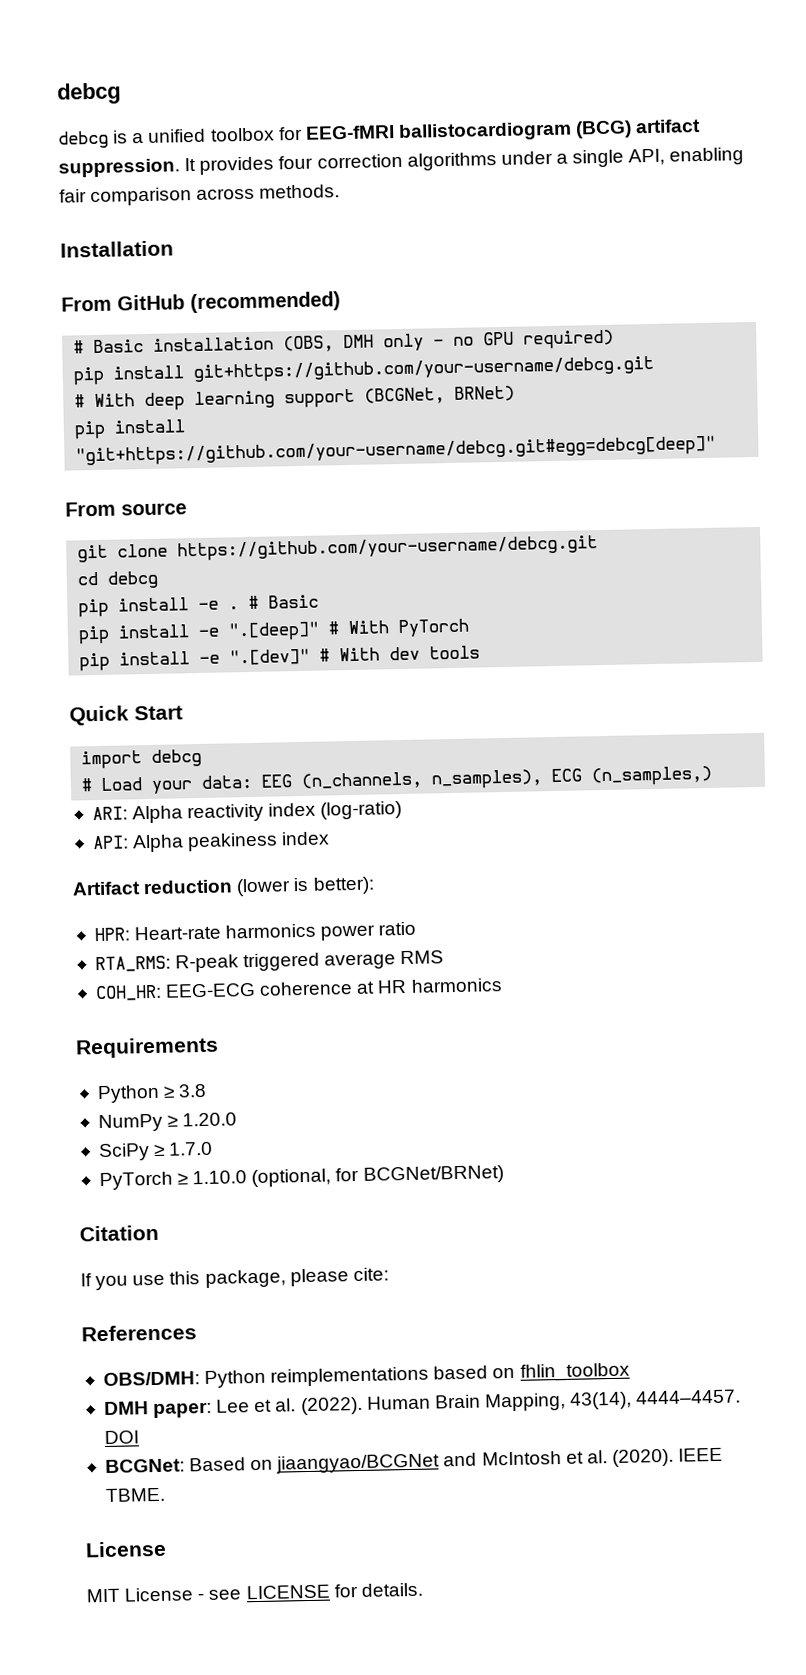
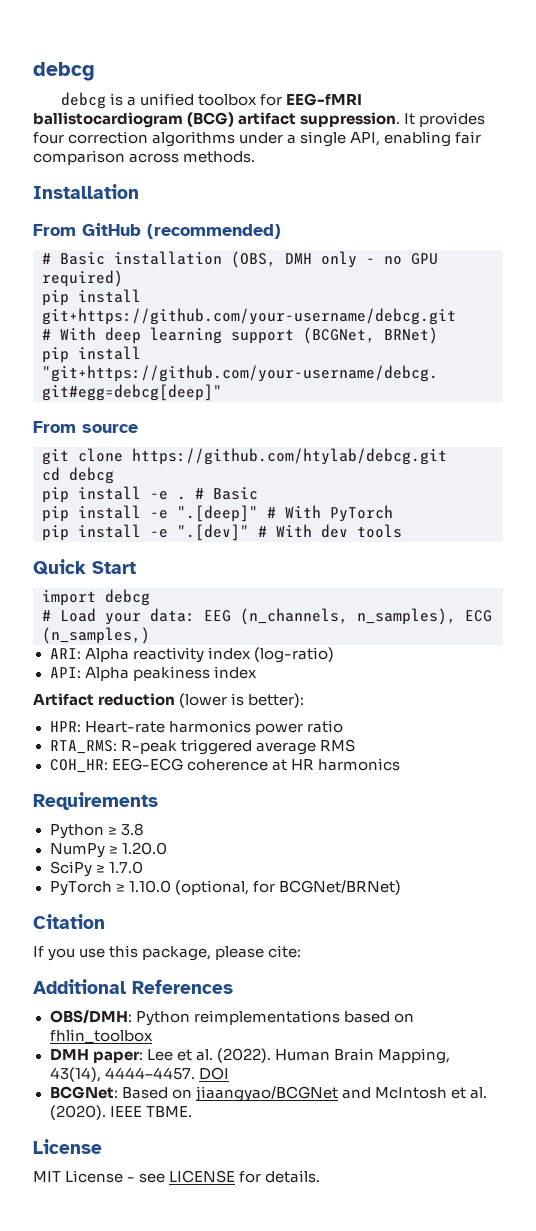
[177,535,599,562] https://github.com/your-username/debcg.git -> [132,448,447,465] https://github.com/htylab/debcg.git
(389, 1274) none -> [33,979,126,994] Additional

